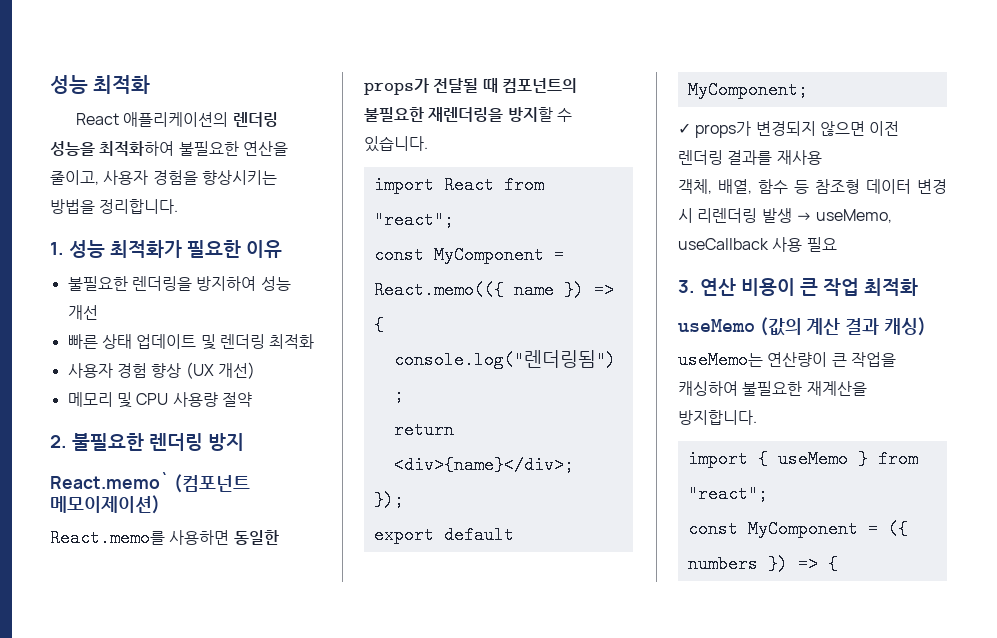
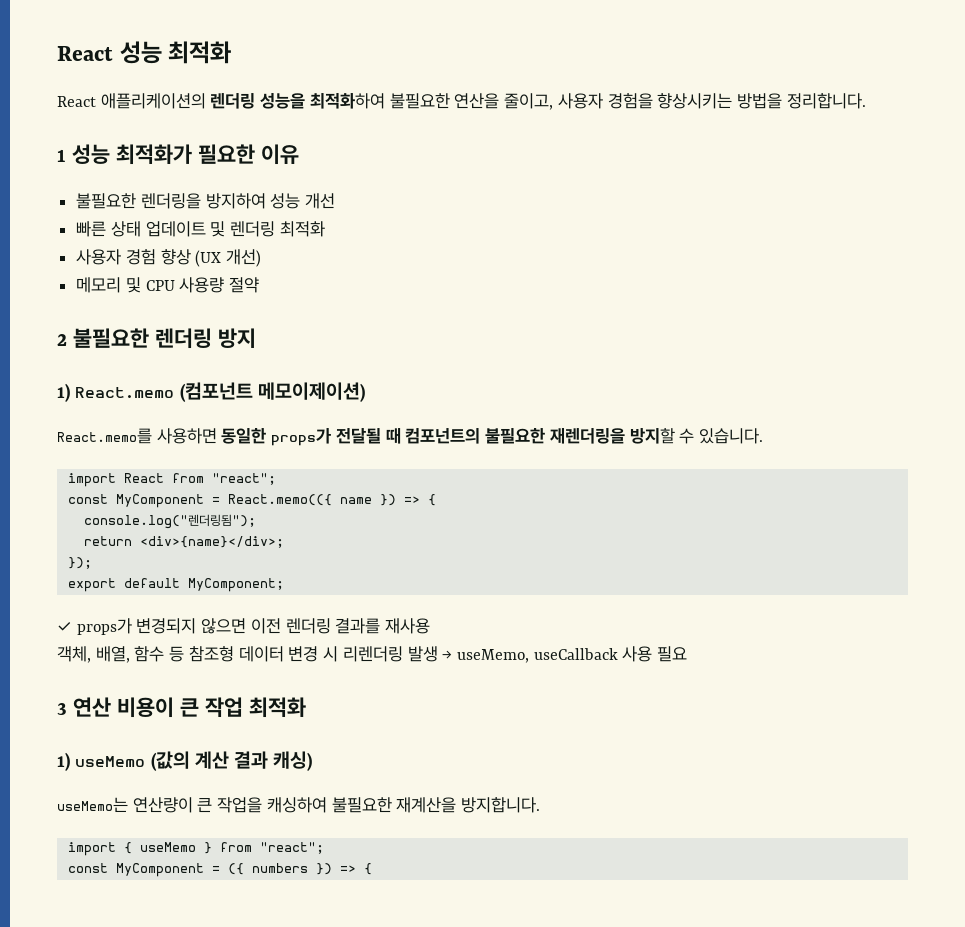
(50, 84) none -> [57,46,113,61] React
[50,242,64,255] 1. -> [57,149,66,162] 1
[50,435,67,448] 2. -> [57,334,67,346] 2
[50,472,169,489] React.memo` -> [57,383,175,402] 1) React.memo
[678,280,695,293] 3. -> [57,703,67,715] 3
(918, 287) none -> [57,752,70,771] 1)

